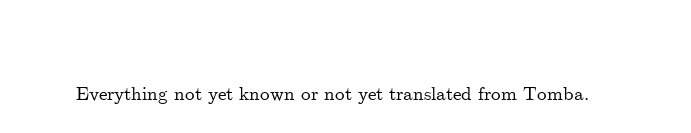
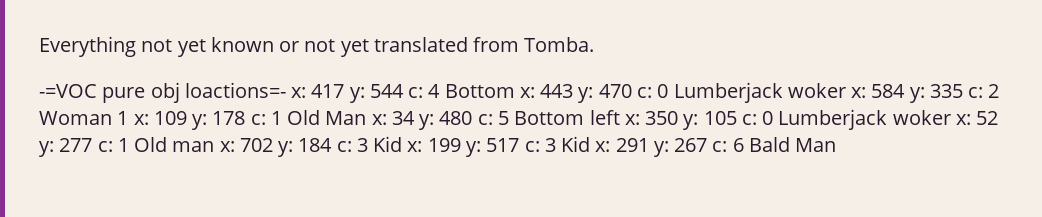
(589, 93) none -> [39,82,1000,103] [39,109,999,130] [39,136,837,157] // -=VOC pure obj loactions=- x: 417 y: 544 c: 4 Bottom x: 443 y: 470 c: 0 Lumberjack woker x: 584 y: 335 c: 2 Woman 1 x: 109 y: 178 c: 1 Old Man x: 34 y: 480 c: 5 Bottom left x: 350 y: 105 c: 0 Lumberjack woker x: 52 y: 277 c: 1 Old man x: 702 y: 184 c: 3 Kid x: 199 y: 517 c: 3 Kid x: 291 y: 267 c: 6 Bald Man

